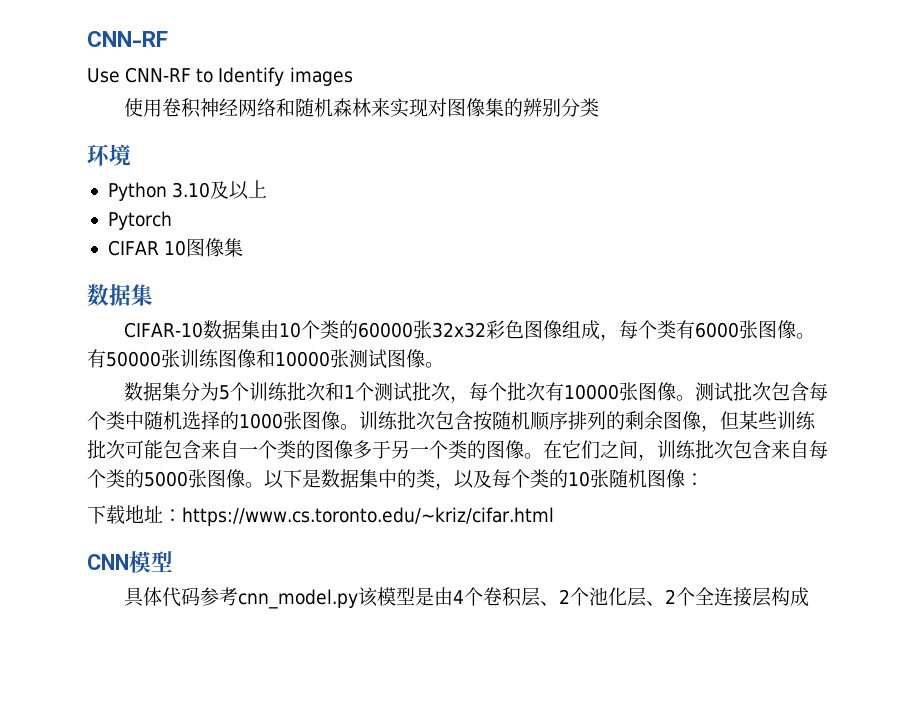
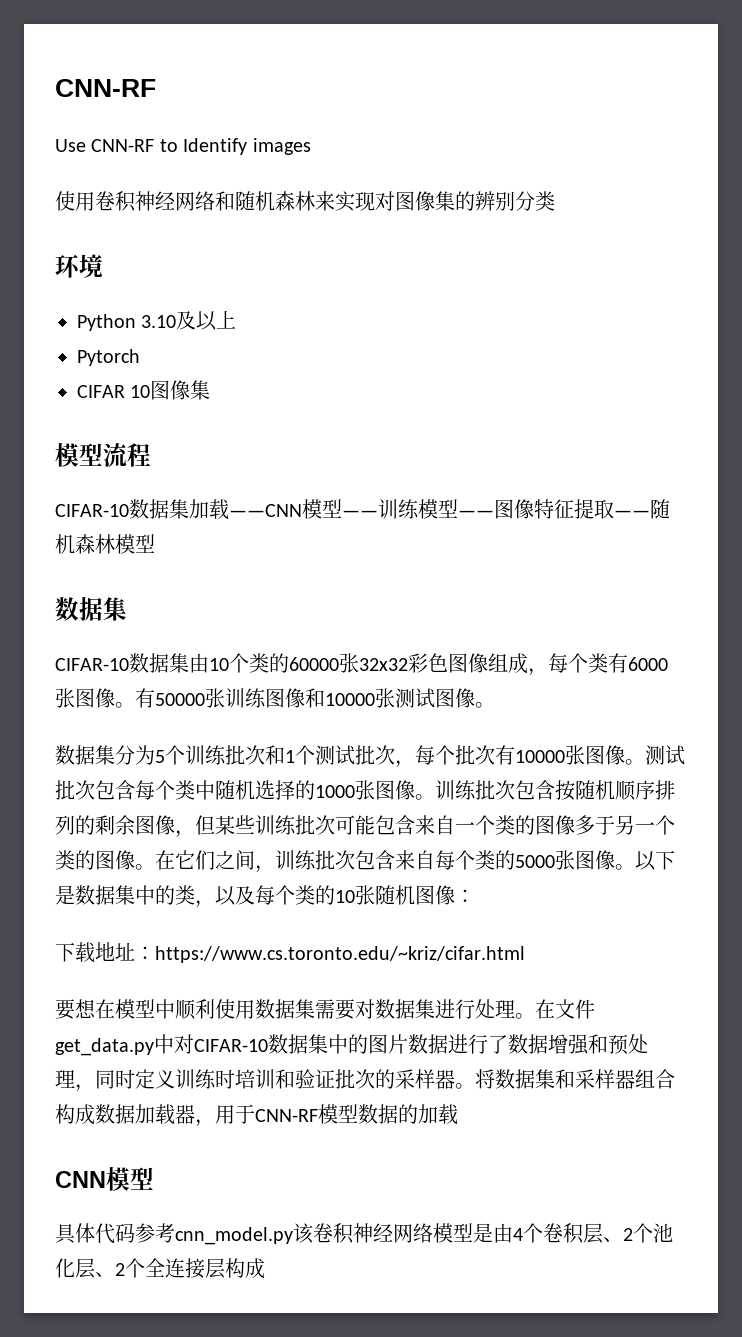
(244, 247) none -> [55,443,151,467] [55,499,670,520] [55,534,155,554] // 模型流程 // CIFAR-10数据集加载——CNN模型——训练模型——图像特征提取——随机森林模型
(554, 516) none -> [55,999,595,1020] [55,1034,648,1056] [55,1069,675,1092] [55,1104,458,1127] // 要想在模型中顺利使用数据集需要对数据集进行处理。在文件get_data.py中对CIFAR-10数据集中的图片数据进行了数据增强和预处理，同时定义训练时培训和验证批次的采样器。将数据集和采样器组合构成数据加载器，用于CNN-RF模型数据的加载
(379, 597) none -> [313,1223,433,1244] 卷积神经网络

